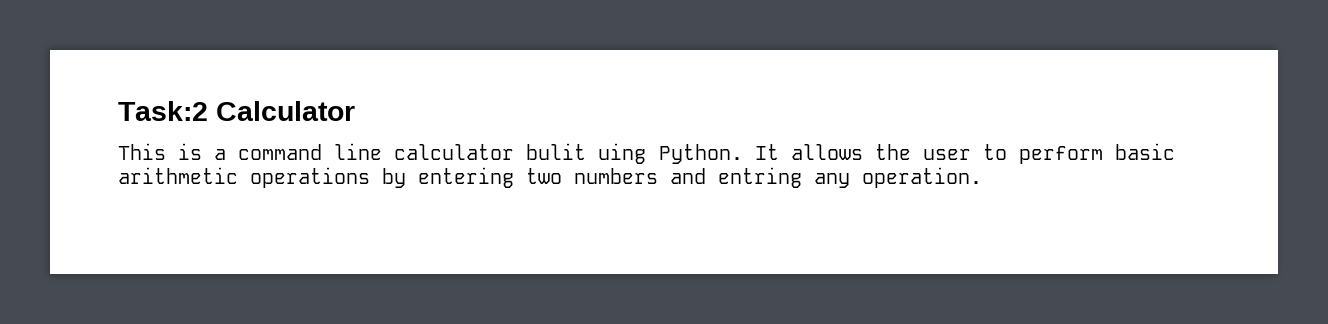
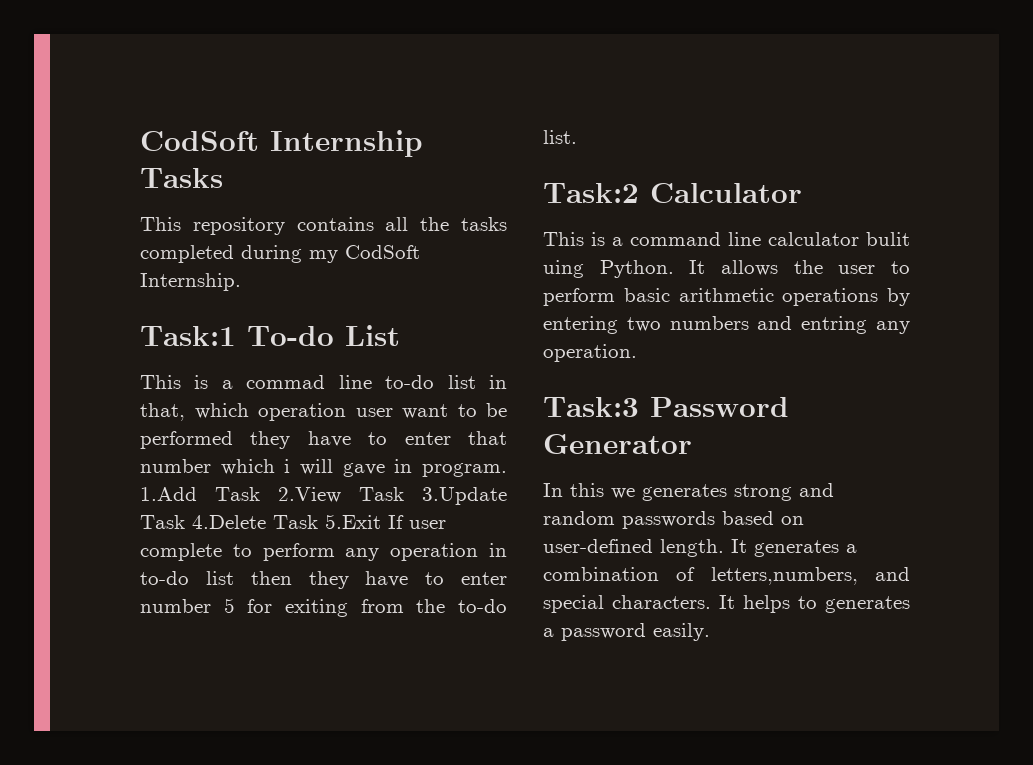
(118, 111) none -> [140,130,423,157] [140,168,223,188] [140,217,508,235] [140,245,420,263] [140,273,241,291] [140,325,400,346] [140,375,507,389] [140,403,507,421] [140,431,507,449] [140,459,507,477] [140,487,507,505] [140,514,446,529] [140,543,508,561] [140,571,507,589] [140,598,507,617] [543,130,577,144] CodSoft Internship Tasks // This repository contains all the tasks completed during my CodSoft Internship. // Task:1 To-do List // This is a commad line to-do list in that, which operation user want to be performed they have to enter that number which i will gave in program. 1.Add Task 2.View Task 3.Update Task 4.Delete Task 5.Exit If user complete to perform any operation in to-do list then they have to enter number 5 for exiting from the to-do list. //
(982, 177) none -> [543,397,789,417] [543,434,692,454] [543,483,834,501] [543,511,804,529] [543,539,857,557] [543,567,910,585] [543,595,910,613] [543,623,710,641] // Task:3 Password Generator // In this we generates strong and random passwords based on user-defined length. It generates a combination of letters,numbers, and special characters. It helps to generates a password easily.

